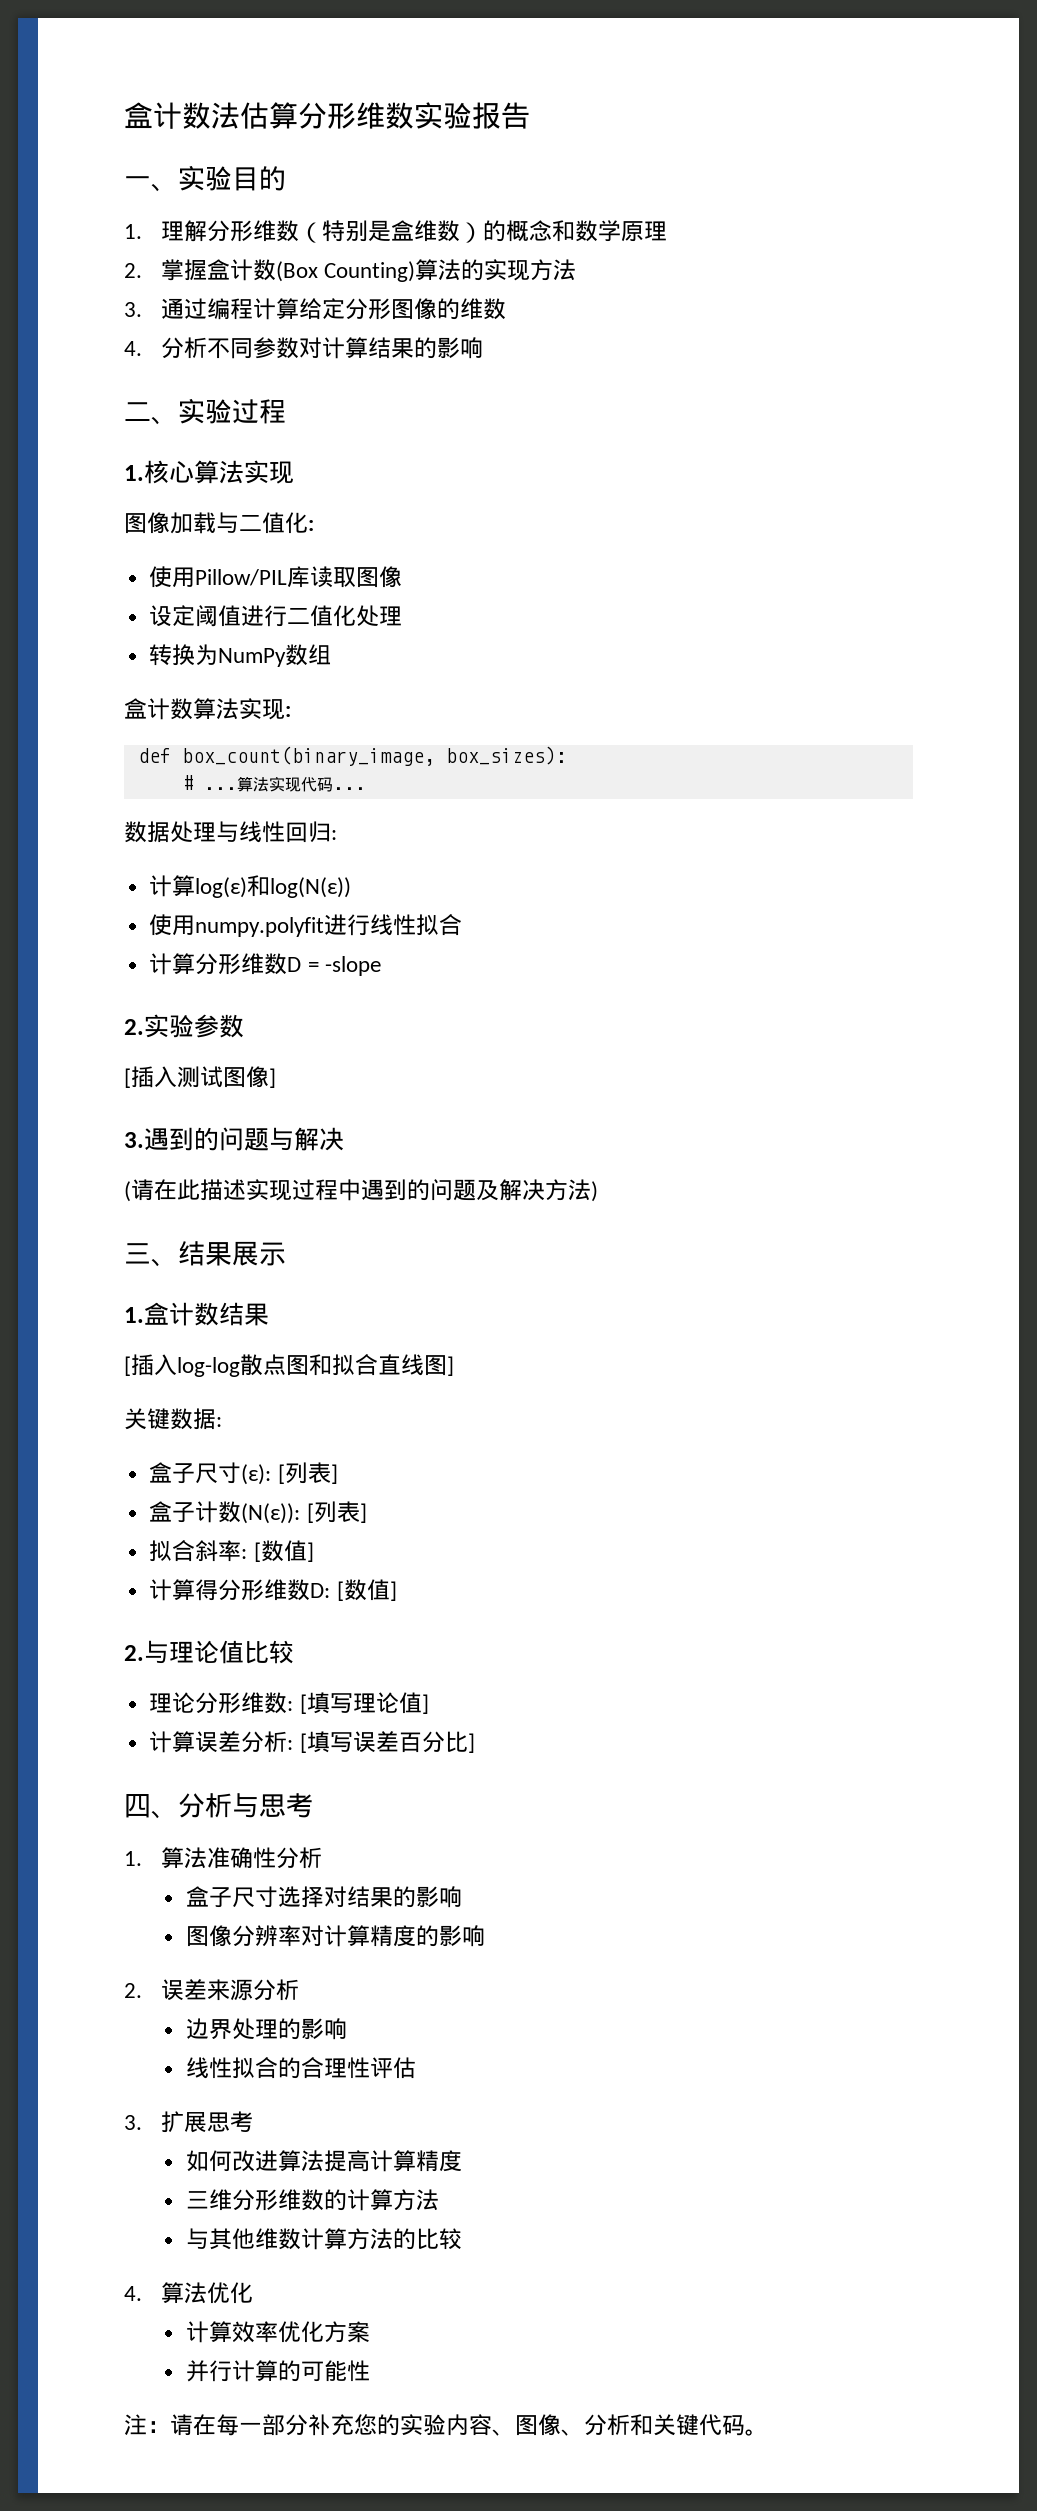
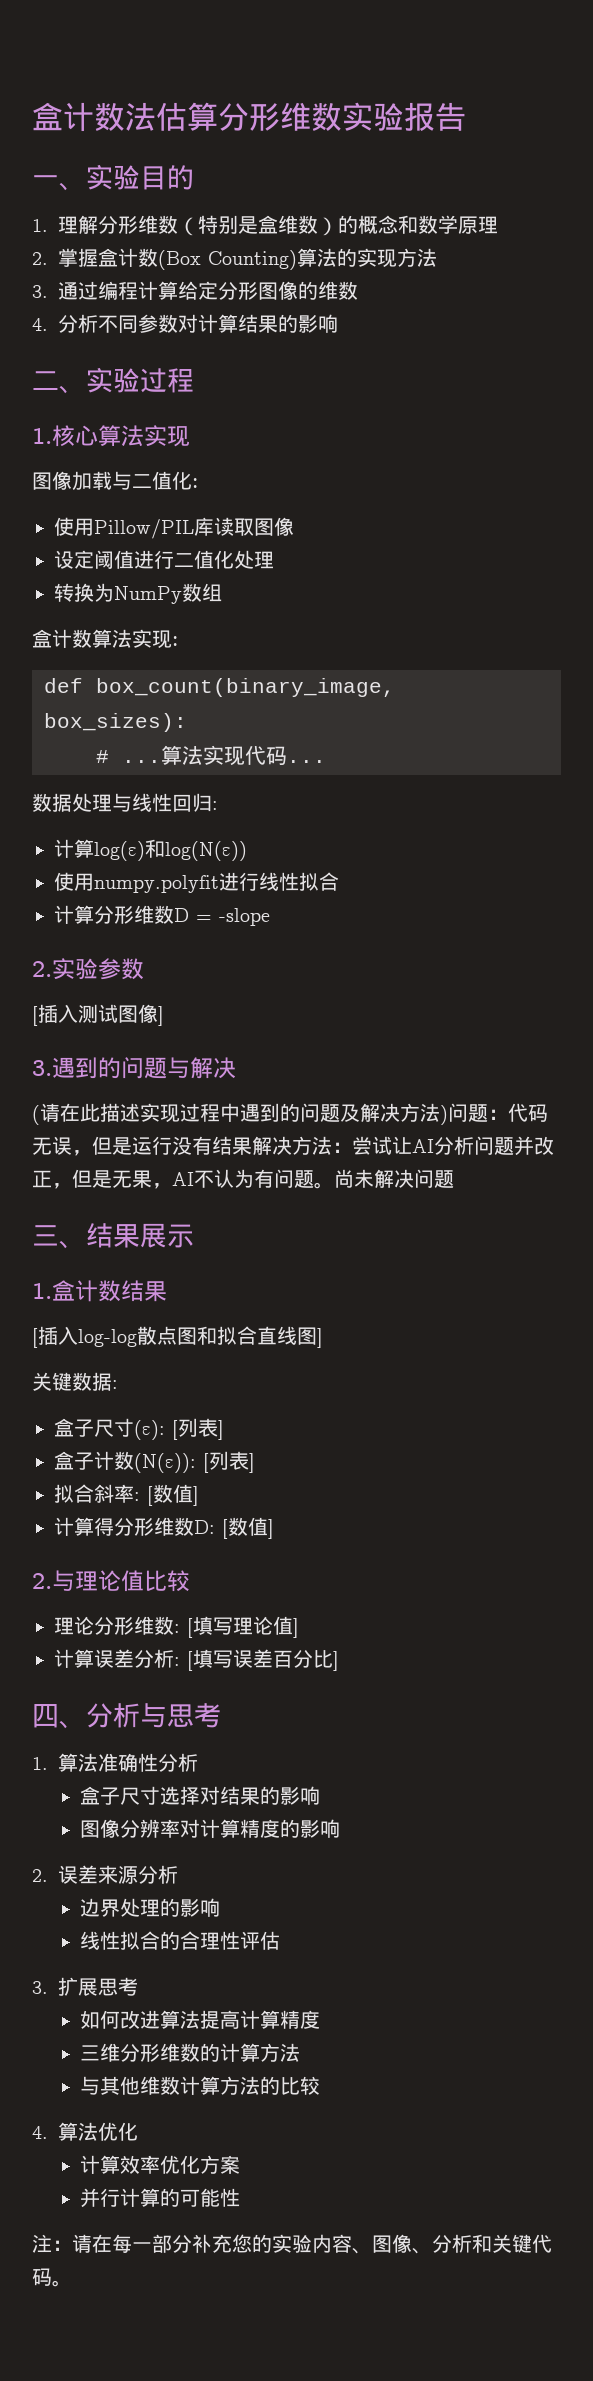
(598, 1191) none -> [448,1103,548,1122] [32,1136,554,1156] [32,1169,454,1189] 问题：代码无误，但是运行没有结果解决方法：尝试让AI分析问题并改正，但是无果，AI不认为有问题。尚未解决问题

